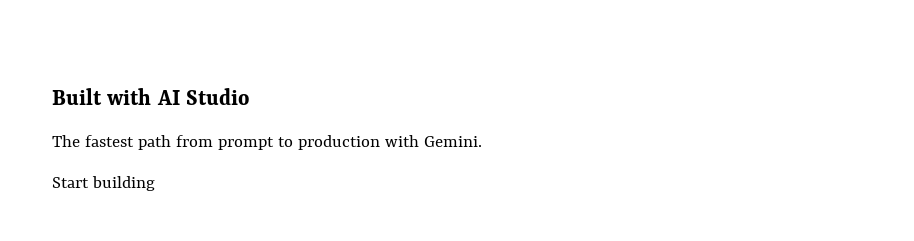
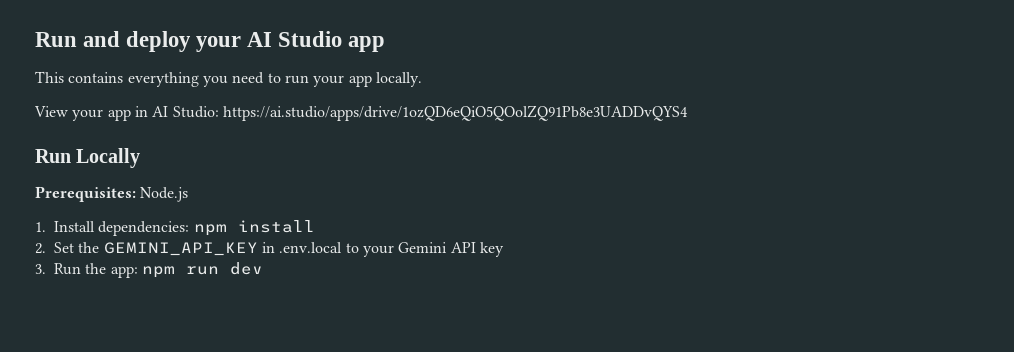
[52,88,250,105] [52,135,482,150] [52,176,155,191] Built with AI Studio // The fastest path from prompt to production with Gemini. // Start building -> [35,31,386,52] [35,71,422,87] [34,105,688,121] [35,148,141,168] [35,186,189,202] [35,220,315,236] [35,242,504,257] [35,262,263,278] Run and deploy your AI Studio app // This contains everything you need to run your app locally. // View your app in AI Studio: https://ai.studio/apps/drive/1ozQD6eQiO5QOolZQ91Pb8e3UADDvQYS4 // Run Locally // Prerequisites: Node.js // 1. Install dependencies: npm install // 2. Set the GEMINI_API_KEY in .env.local to your Gemini API key // 3. Run the app: npm run dev

